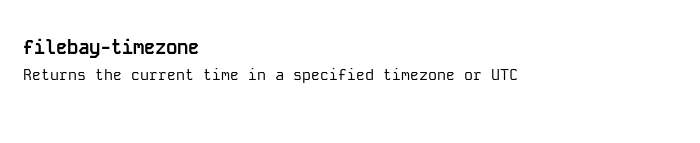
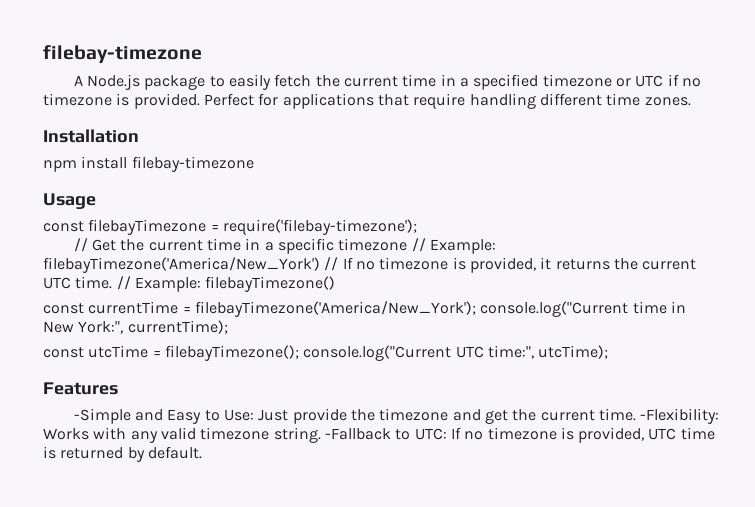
[23,38,199,58] [23,69,86,80] filebay-timezone // Returns -> [43,45,202,64] [73,74,312,90] filebay-timezone // A Node.js package to easily fetch
(518, 74) none -> [667,74,701,87] [43,93,691,109] [43,129,139,143] [43,156,254,172] [43,193,96,209] [43,219,417,235] [73,238,496,254] [43,257,697,273] [43,276,336,292] [43,301,686,317] [43,320,228,334] [43,345,609,361] [43,382,118,395] [73,408,720,424] [43,427,715,443] [43,446,202,462] if no timezone is provided. Perfect for applications that require handling different time zones. // Installation // npm install filebay-timezone // Usage // const filebayTimezone = require('filebay-timezone'); // // Get the current time in a specific timezone // Example: filebayTimezone('America/New_York') // If no timezone is provided, it returns the current UTC time. // Example: filebayTimezone() // const currentTime = filebayTimezone('America/New_York'); console.log("Current time in New York:", currentTime); // const utcTime = filebayTimezone(); console.log("Current UTC time:", utcTime); // Features // -Simple and Easy to Use: Just provide the timezone and get the current time. -Flexibility: Works with any valid timezone string. -Fallback to UTC: If no timezone is provided, UTC time is returned by default.

